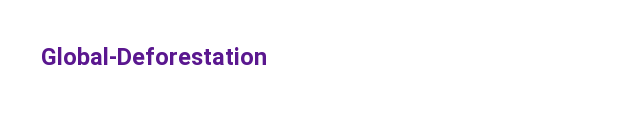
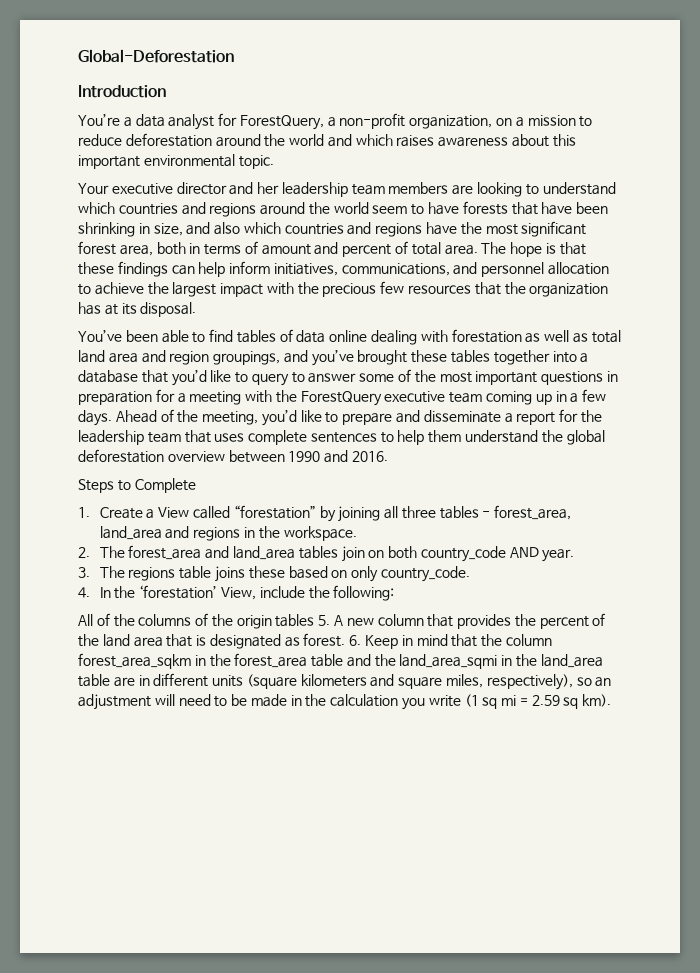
(267, 56) none -> [78,85,166,98] [78,113,593,130] [78,133,576,147] [78,154,274,169] [78,182,616,197] [78,201,609,217] [78,221,587,237] [78,241,586,257] [78,261,610,277] [78,281,609,297] [78,302,197,317] [78,329,621,345] [78,349,589,366] [78,369,618,386] [78,389,607,406] [78,409,602,426] [78,430,605,445] [78,449,388,463] [78,478,196,493] [78,505,572,522] [99,526,357,541] [78,545,575,562] [78,566,470,582] [78,585,395,601] [78,613,606,629] [78,633,552,649] [78,653,603,669] [78,673,612,690] [78,694,612,710] // Introduction // You’re a data analyst for ForestQuery, a non-profit organization, on a mission to reduce deforestation around the world and which raises awareness about this important environmental topic. // Your executive director and her leadership team members are looking to understand which countries and regions around the world seem to have forests that have been shrinking in size, and also which countries and regions have the most significant forest area, both in terms of amount and percent of total area. The hope is that these findings can help inform initiatives, communications, and personnel allocation to achieve the largest impact with the precious few resources that the organization has at its disposal. // You’ve been able to find tables of data online dealing with forestation as well as total land area and region groupings, and you’ve brought these tables together into a database that you’d like to query to answer some of the most important questions in preparation for a meeting with the ForestQuery executive team coming up in a few days. Ahead of the meeting, you’d like to prepare and disseminate a report for the leadership team that uses complete sentences to help them understand the global deforestation overview between 1990 and 2016. // Steps to Complete // 1. Create a View called “forestation” by joining all three tables - forest_area, land_area and regions in the workspace. // 2. The forest_area and land_area tables join on both country_code AND year. // 3. The regions table joins these based on only country_code. // 4. In the ‘forestation’ View, include the following: // All of the columns of the origin tables 5. A new column that provides the percent of the land area that is designated as forest. 6. Keep in mind that the column forest_area_sqkm in the forest_area table and the land_area_sqmi in the land_area table are in different units (square kilometers and square miles, respectively), so an adjustment will need to be made in the calculation you write (1 sq mi = 2.59 sq km).

